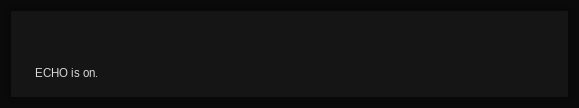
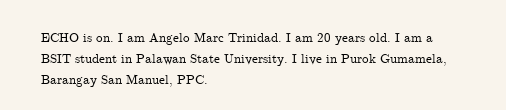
(99, 73) none -> [118,32,433,45] [41,54,447,66] [41,74,208,87] I am Angelo Marc Trinidad. I am 20 years old. I am a BSIT student in Palawan State University. I live in Purok Gumamela, Barangay San Manuel, PPC.

